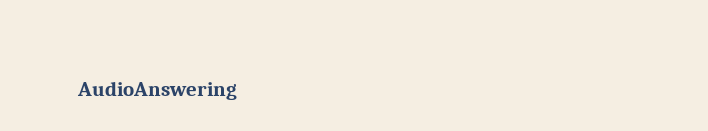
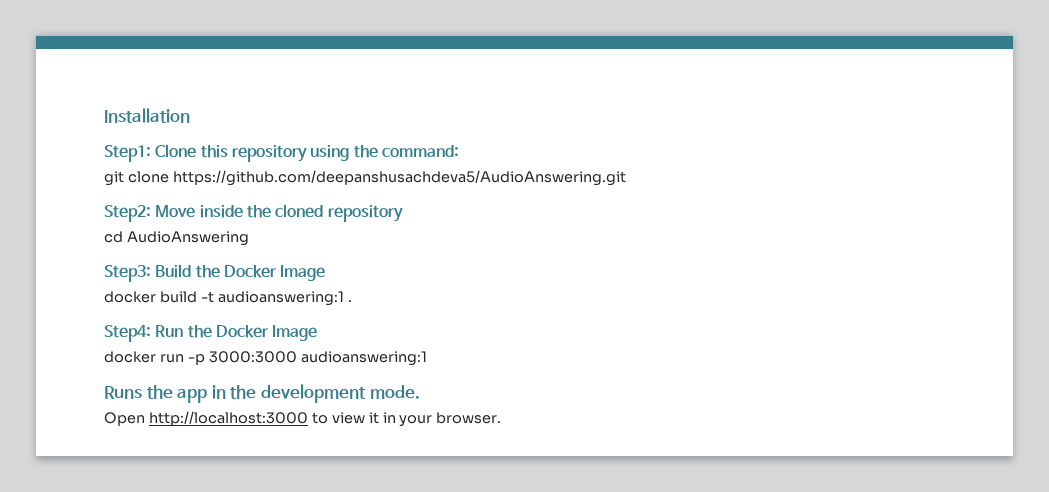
[77,81,237,100] AudioAnswering -> [104,108,190,123] [104,144,459,162] [104,170,626,186] [104,204,403,222] [104,231,249,246] [104,264,326,282] [104,291,352,306] [104,325,318,342] [104,351,427,366] [104,384,420,403] [104,411,502,427] Installation // Step1: Clone this repository using the command: // git clone https://github.com/deepanshusachdeva5/AudioAnswering.git // Step2: Move inside the cloned repository // cd AudioAnswering // Step3: Build the Docker Image // docker build -t audioanswering:1 . // Step4: Run the Docker Image // docker run -p 3000:3000 audioanswering:1 // Runs the app in the development mode. // Open http://localhost:3000 to view it in your browser.

